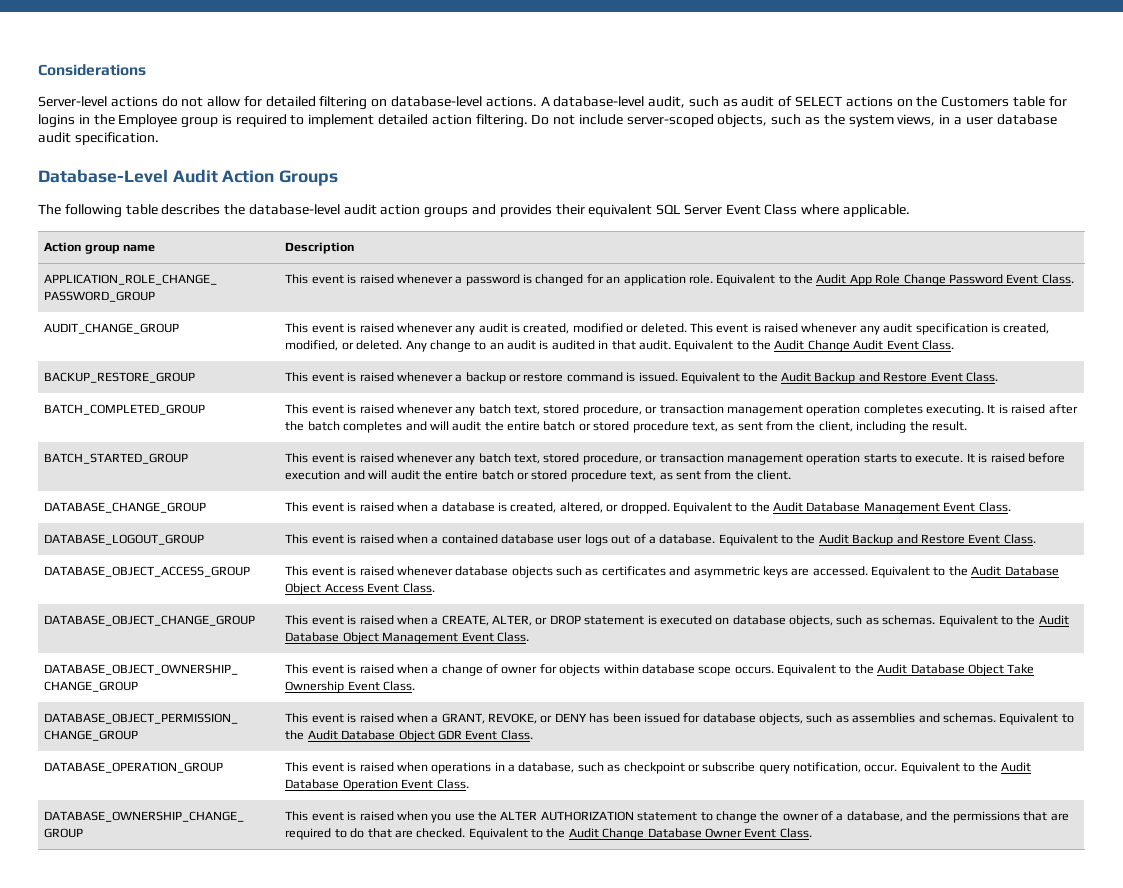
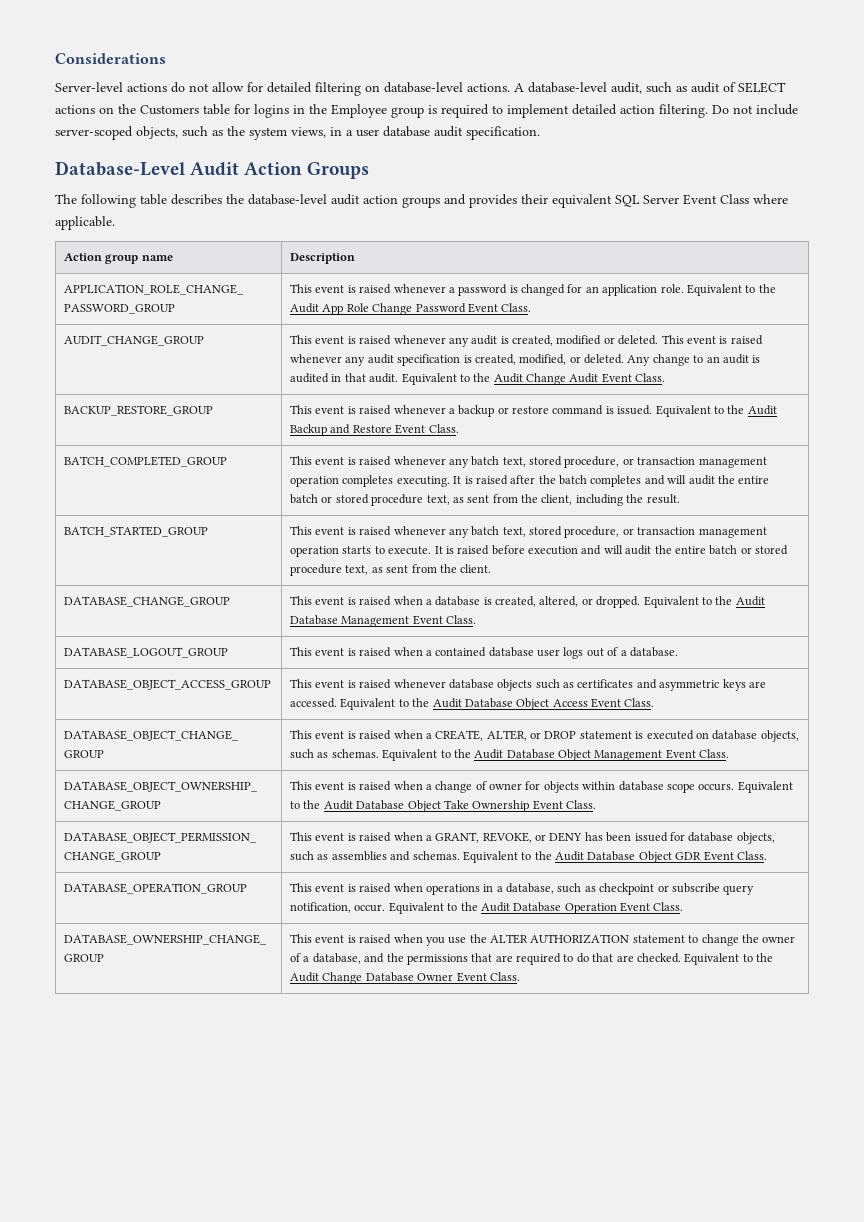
[718,534,1036,546] Equivalent to the Audit Backup and Restore Event Class. -> (678, 652) none

